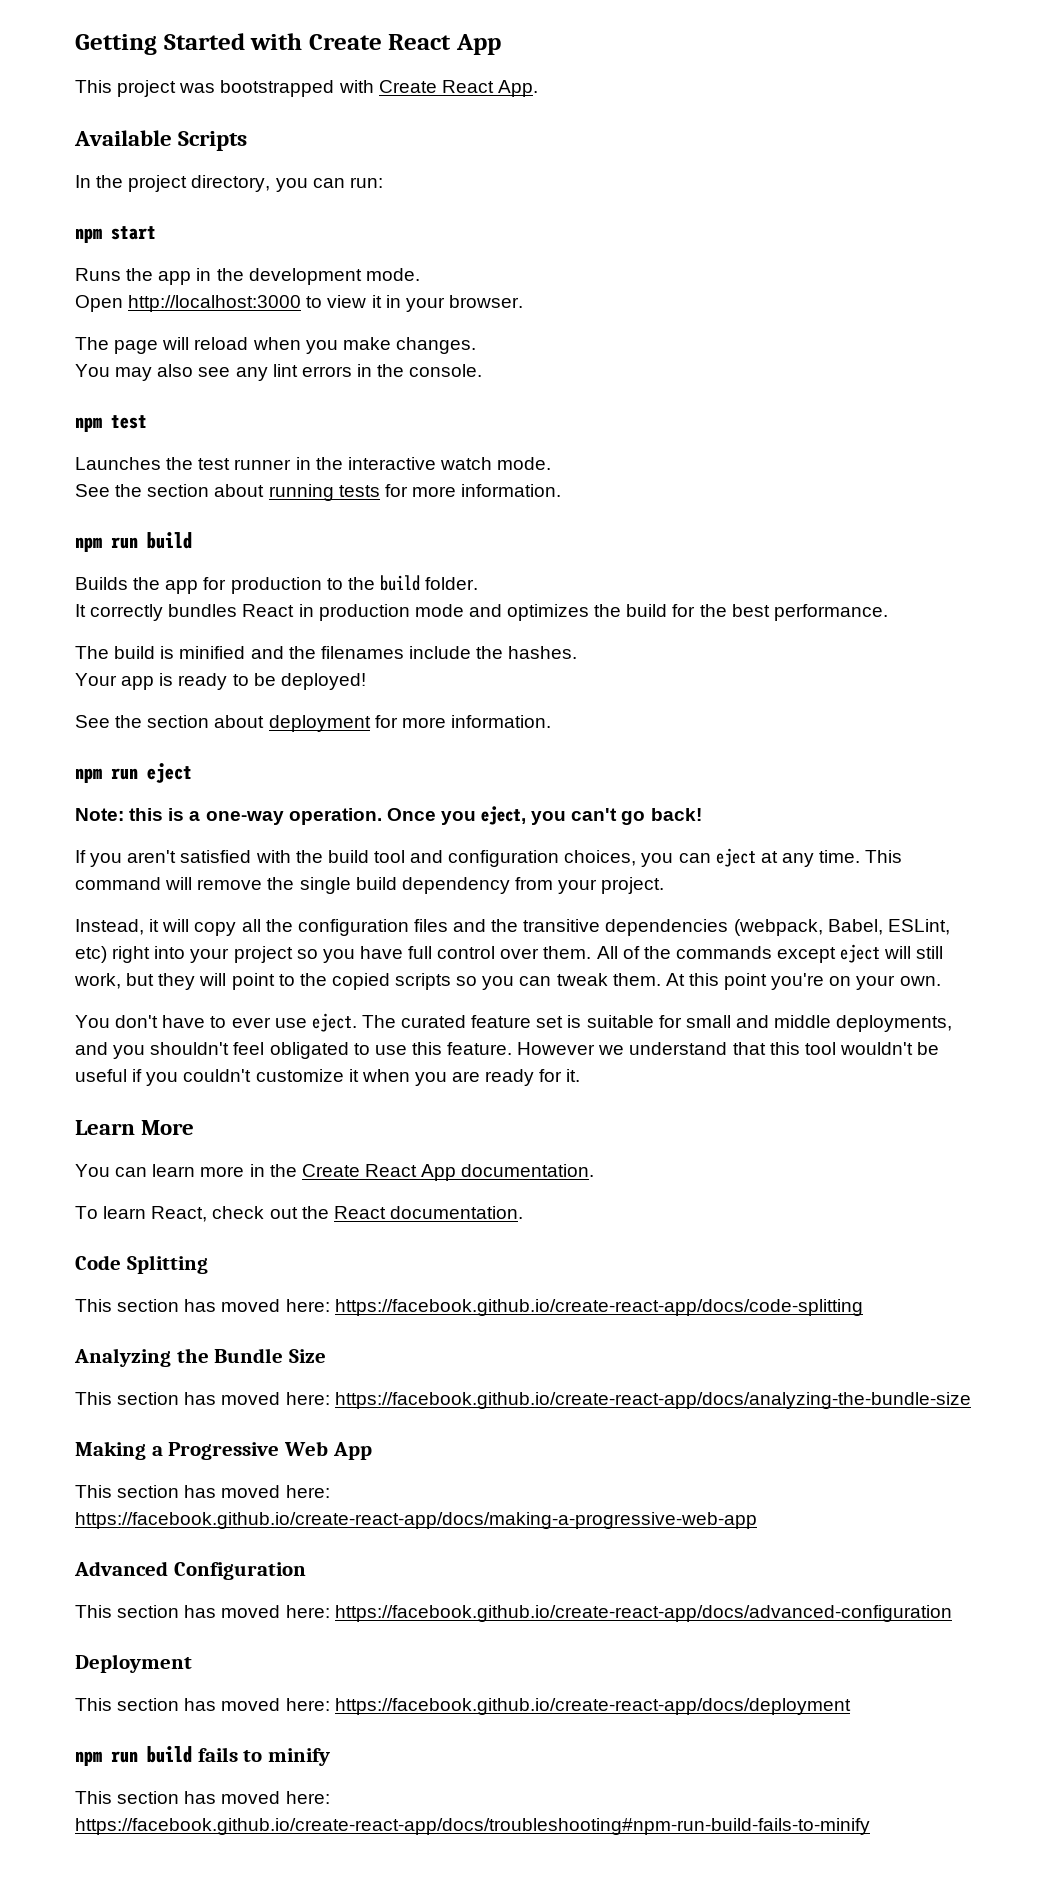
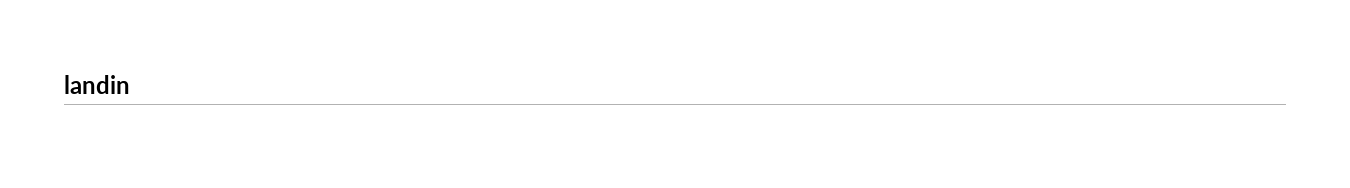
[75,33,502,55] [75,80,538,97] [74,130,248,151] [75,175,383,192] [75,226,156,243] [75,268,420,285] [75,295,523,312] [75,337,476,354] [75,364,483,381] [75,415,147,432] [75,457,552,470] [75,484,562,501] [75,532,192,552] [75,575,479,594] [75,604,888,621] [75,646,578,659] [75,673,366,690] [75,715,551,732] [75,763,192,783] [75,806,702,825] [75,848,903,867] [75,877,665,894] [75,919,950,936] [75,944,944,963] [74,973,941,990] [75,1013,953,1032] [75,1042,940,1059] [75,1069,581,1086] [75,1120,195,1135] [75,1164,595,1181] [75,1206,523,1222] [75,1255,208,1274] [75,1299,863,1316] [74,1348,327,1367] [75,1392,971,1409] [75,1441,372,1460] [75,1485,330,1498] [75,1512,757,1529] [74,1561,306,1580] [75,1605,952,1622] [75,1654,192,1673] [75,1698,851,1715] [75,1746,331,1766] [75,1791,330,1804] [75,1818,870,1835] Getting Started with Create React App // This project was bootstrapped with Create React App. // Available Scripts // In the project directory, you can run: // npm start // Runs the app in the development mode. // Open http://localhost:3000 to view it in your browser. // The page will reload when you make changes. // You may also see any lint errors in the console. // npm test // Launches the test runner in the interactive watch mode. // See the section about running tests for more information. // npm run build // Builds the app for production to the build folder. // It correctly bundles React in production mode and optimizes the build for the best performance. // The build is minified and the filenames include the hashes. // Your app is ready to be deployed! // See the section about deployment for more information. // npm run eject // Note: this is a one-way operation. Once you eject, you can't go back! // If you aren't satisfied with the build tool and configuration choices, you can eject at any time. This command will remove the single build dependency from your project. // Instead, it will copy all the configuration files and the transitive dependencies (webpack, Babel, ESLint, etc) right into your project so you have full control over them. All of the commands except eject will still work, but they will point to the copied scripts so you can tweak them. At this point you're on your own. // You don't have to ever use eject. The curated feature set is suitable for small and middle deployments, and you shouldn't feel obligated to use this feature. However we understand that this tool wouldn't be useful if you couldn't customize it when you are ready for it. // Learn More // You can learn more in the Create React App documentation. // To learn React, check out the React documentation. // Code Splitting // This section has moved here: https://facebook.github.io/create-react-app/docs/code-splitting // Analyzing the Bundle Size // This section has moved here: https://facebook.github.io/create-react-app/docs/analyzing-the-bundle-size // Making a Progressive Web App // This section has moved here: https://facebook.github.io/create-react-app/docs/making-a-progressive-web-app // Advanced Configuration // This section has moved here: https://facebook.github.io/create-react-app/docs/advanced-configuration // Deployment // This section has moved here: https://facebook.github.io/create-react-app/docs/deployment // npm run build fails to minify // This section has moved here: https://facebook.github.io/create-react-app/docs/troubleshooting#npm-run-build-fails-to-minify -> [64,75,130,94] landin

